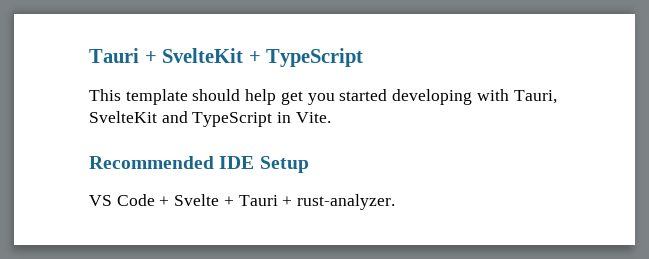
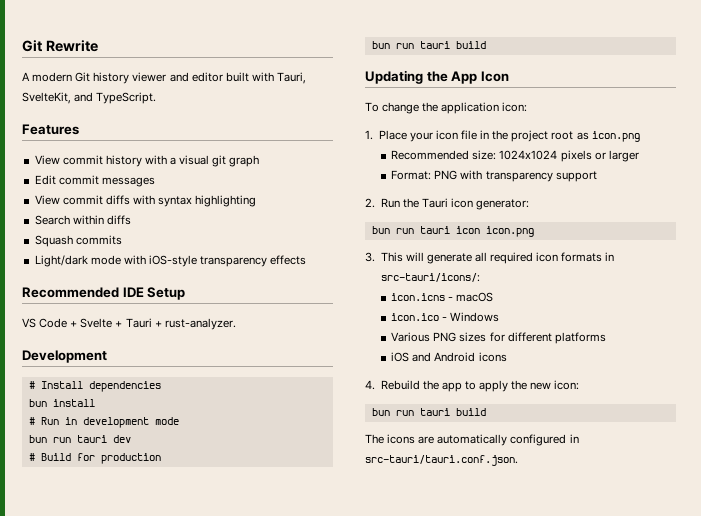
[89,48,364,67] [89,89,557,105] [89,111,331,127] Tauri + SvelteKit + TypeScript // This template should help get you started developing with Tauri, SvelteKit and TypeScript in Vite. -> [22,40,98,52] [22,72,306,84] [22,92,157,104] [22,124,79,135] [34,155,260,167] [34,175,155,187] [34,195,257,207] [34,215,131,225] [34,235,122,247] [34,255,307,267] Git Rewrite // A modern Git history viewer and editor built with Tauri, SvelteKit, and TypeScript. // Features // View commit history with a visual git graph // Edit commit messages // View commit diffs with syntax highlighting // Search within diffs // Squash commits // Light/dark mode with iOS-style transparency effects
(396, 202) none -> [22,350,107,363] [28,381,161,392] [28,399,95,407] [28,417,179,428] [28,435,131,443] [28,453,161,464] [371,41,486,49] [365,70,509,84] [365,102,528,114] [365,130,640,142] [391,150,639,162] [391,170,597,182] [365,198,530,210] [371,226,534,237] [365,252,615,264] [380,273,480,282] [391,292,494,302] [391,312,500,322] [391,332,606,344] [391,352,507,362] [365,380,580,392] [371,408,486,416] [365,434,579,446] [365,455,518,466] // Development // # Install dependencies // bun install // # Run in development mode // bun run tauri dev // # Build for production // bun run tauri build // Updating the App Icon // To change the application icon: // 1. Place your icon file in the project root as icon.png // Recommended size: 1024x1024 pixels or larger // Format: PNG with transparency support // 2. Run the Tauri icon generator: // bun run tauri icon icon.png // 3. This will generate all required icon formats in src-tauri/icons/: // icon.icns - macOS // icon.ico - Windows // Various PNG sizes for different platforms // iOS and Android icons // 4. Rebuild the app to apply the new icon: // bun run tauri build // The icons are automatically configured in src-tauri/tauri.conf.json.

